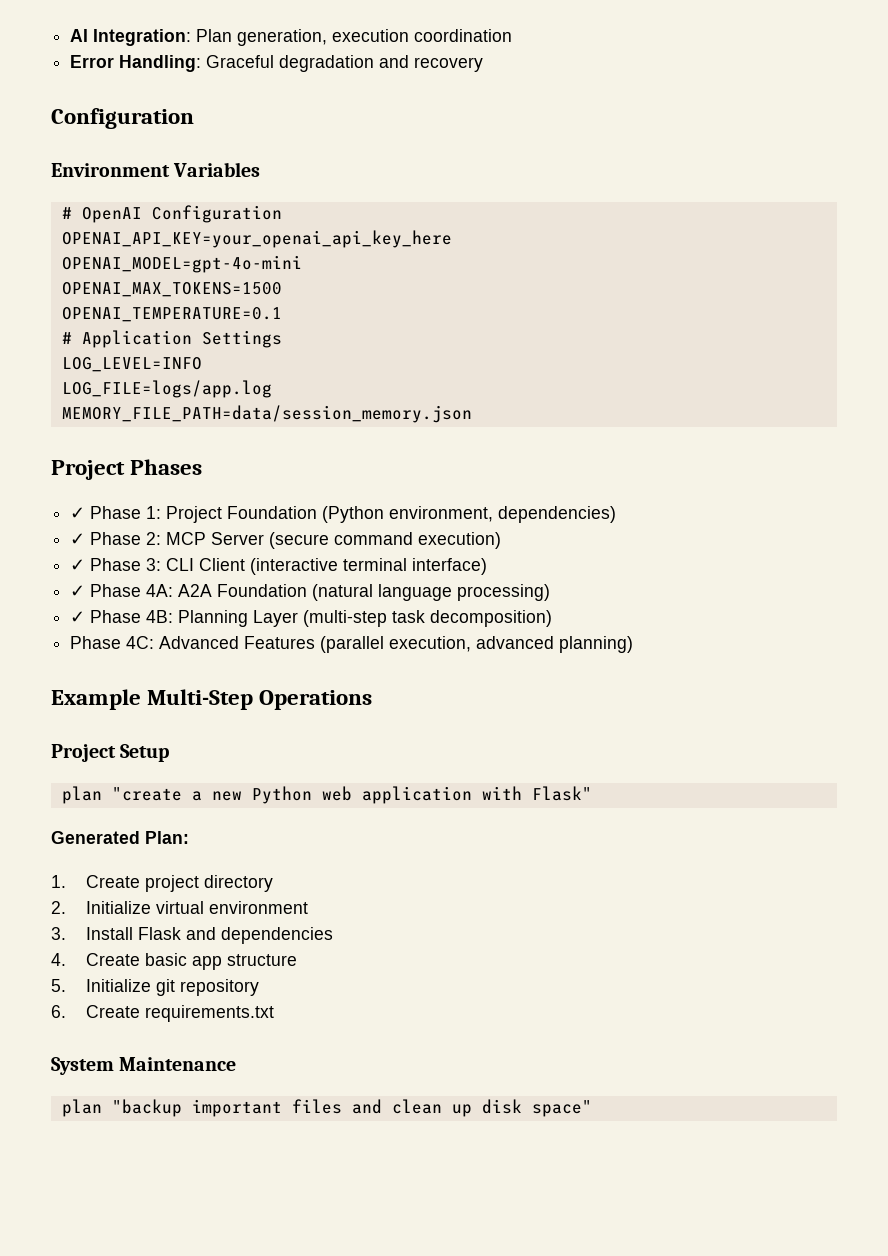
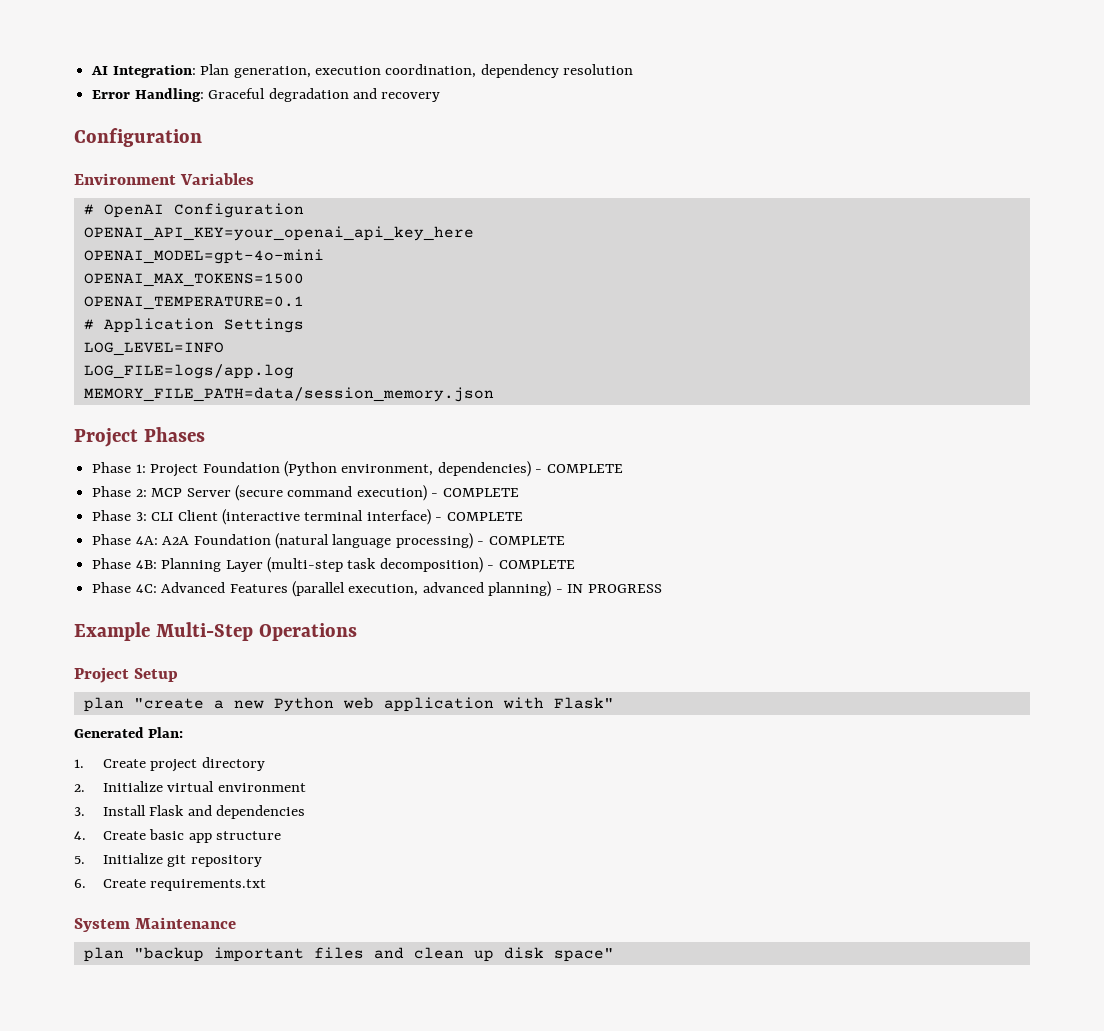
[414,29,513,42] coordination -> [385,64,634,78] coordination, dependency resolution
[70,507,86,519] ✓ -> (205, 434) none
[70,533,86,545] // ✓ -> [535,464,623,473] - COMPLETE //
[70,559,86,571] // ✓ -> [431,488,519,497] - COMPLETE //
[70,585,86,597] // ✓ -> [435,512,523,521] - COMPLETE //
[70,611,86,623] // ✓ -> [477,536,565,545] - COMPLETE //
(553, 618) none -> [487,560,575,569] - COMPLETE
(634, 644) none -> [555,584,662,593] - IN PROGRESS

